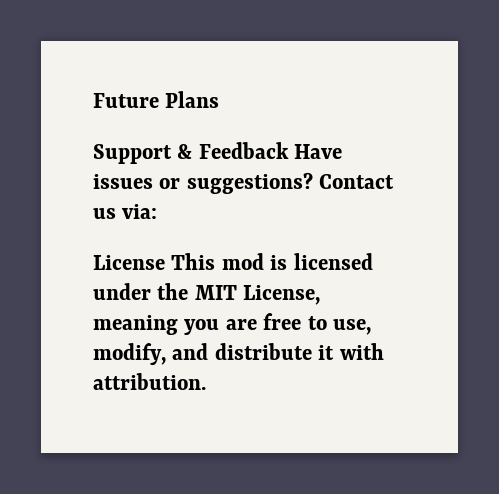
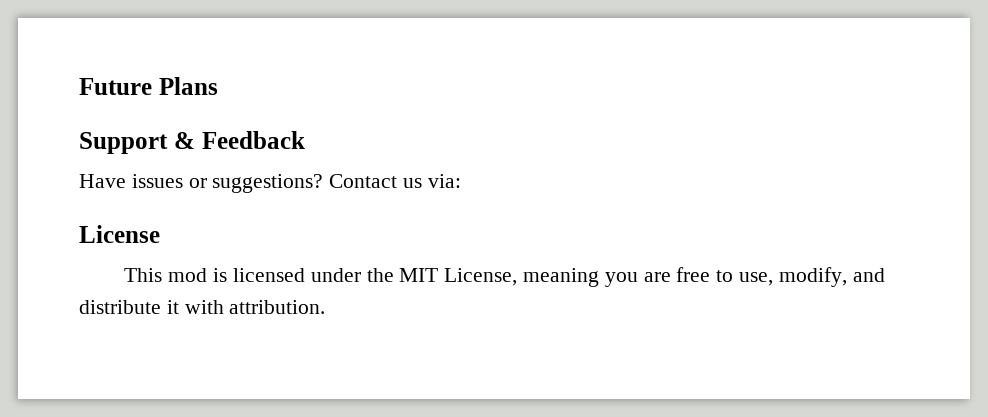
(289, 150) none -> (305, 140) //
(165, 262) none -> (160, 234) //

